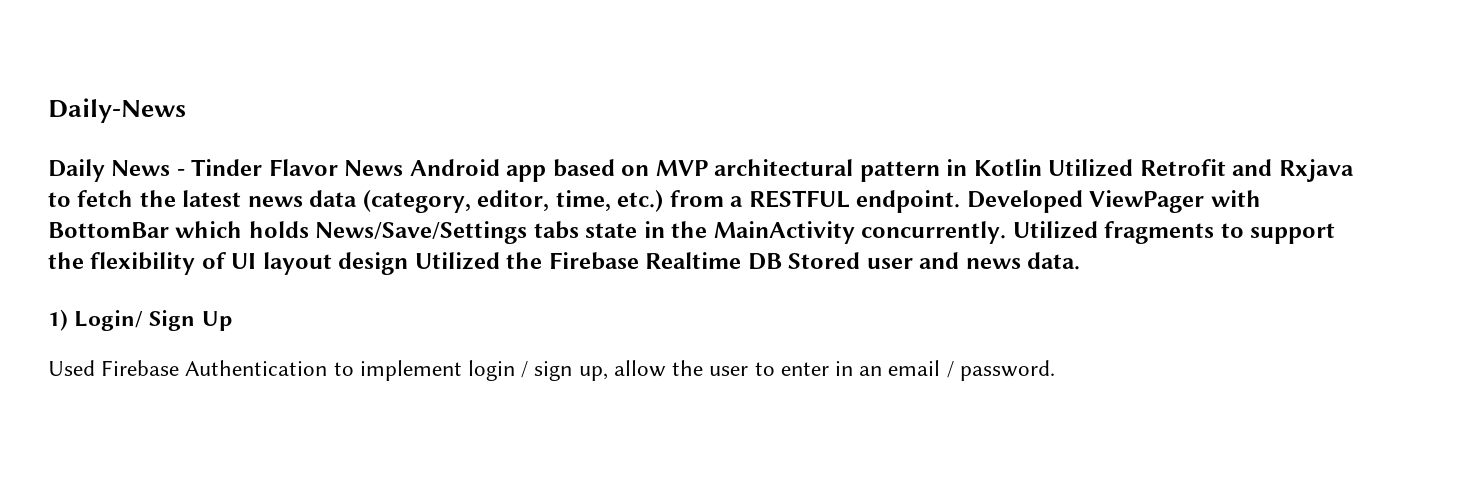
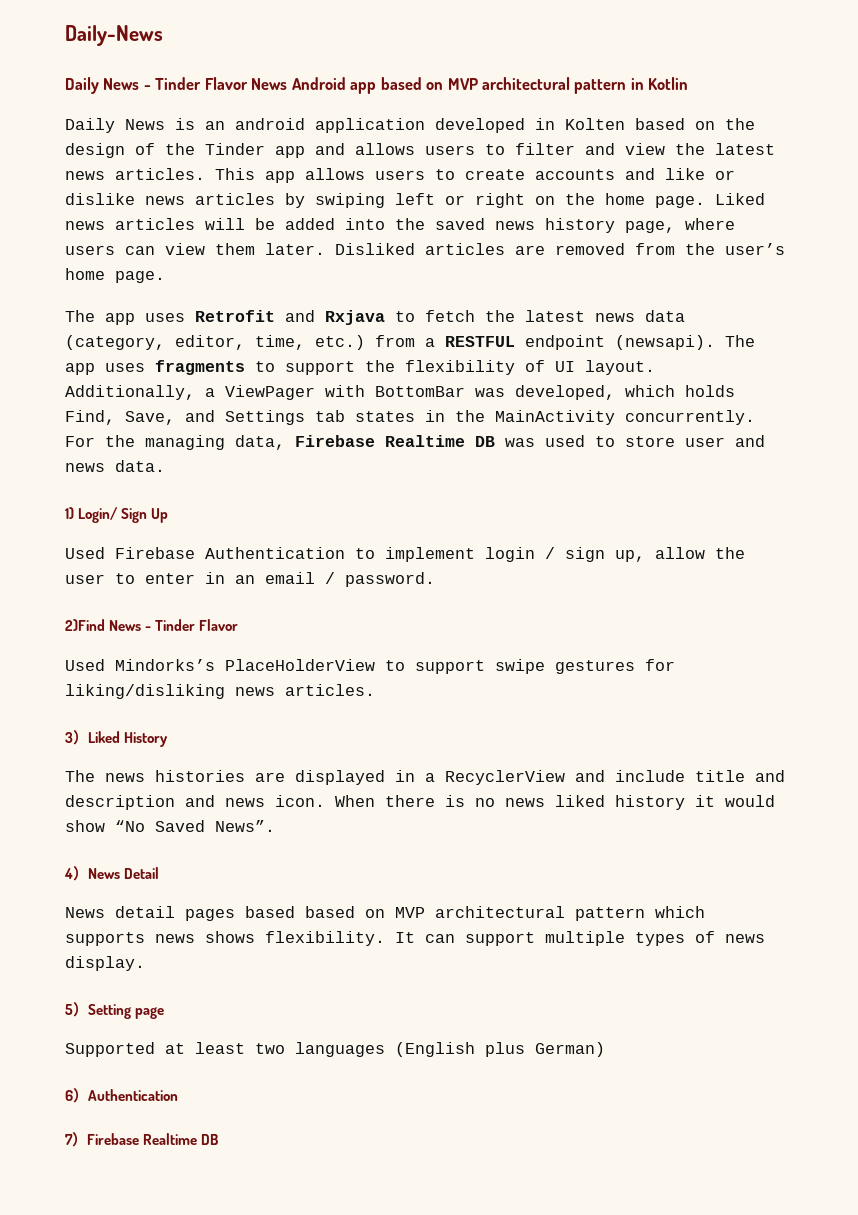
[1048,159,1134,177] Utilized -> [65,118,755,133] [65,143,775,158] [65,168,735,183] [65,193,765,208] [65,218,735,233] [65,243,785,255] [65,268,165,283] [65,310,185,325] // Daily News is an android application developed in Kolten based on the design of the Tinder app and allows users to filter and view the latest news articles. This app allows users to create accounts and like or dislike news articles by swiping left or right on the home page. Liked news articles will be added into the saved news history page, where users can view them later. Disliked articles are removed from the user’s home page. // The app uses
[856,190,1261,213] [48,221,1098,244] endpoint. Developed ViewPager with BottomBar which holds News/Save/Settings tabs state in the MainActivity concurrently. Utilized -> [525,335,755,350] [65,363,145,375] endpoint (newsapi). The app uses
[262,252,861,275] layout design Utilized the Firebase Realtime DB Stored -> [585,360,655,375] [65,385,735,400] [65,410,755,425] [65,435,675,450] layout. Additionally, a ViewPager with BottomBar was developed, which holds Find, Save, and Settings tab states in the MainActivity concurrently. For the managing data, Firebase Realtime DB was used to store
(1055, 370) none -> [65,619,239,631] [65,659,675,674] [65,684,375,699] [65,730,169,747] [65,770,785,785] [65,795,775,810] [65,820,275,832] [64,866,160,881] [65,906,705,921] [65,931,765,946] [65,956,145,971] [65,1002,165,1019] [65,1042,605,1057] [65,1088,178,1103] [65,1132,219,1147] // 2)Find News - Tinder Flavor // Used Mindorks’s PlaceHolderView to support swipe gestures for liking/disliking news articles. // 3）Liked History // The news histories are displayed in a RecyclerView and include title and description and news icon. When there is no news liked history it would show “No Saved News”. // 4）News Detail // News detail pages based based on MVP architectural pattern which supports news shows flexibility. It can support multiple types of news display. // 5）Setting page // Supported at least two languages (English plus German) // 6）Authentication // 7）Firebase Realtime DB

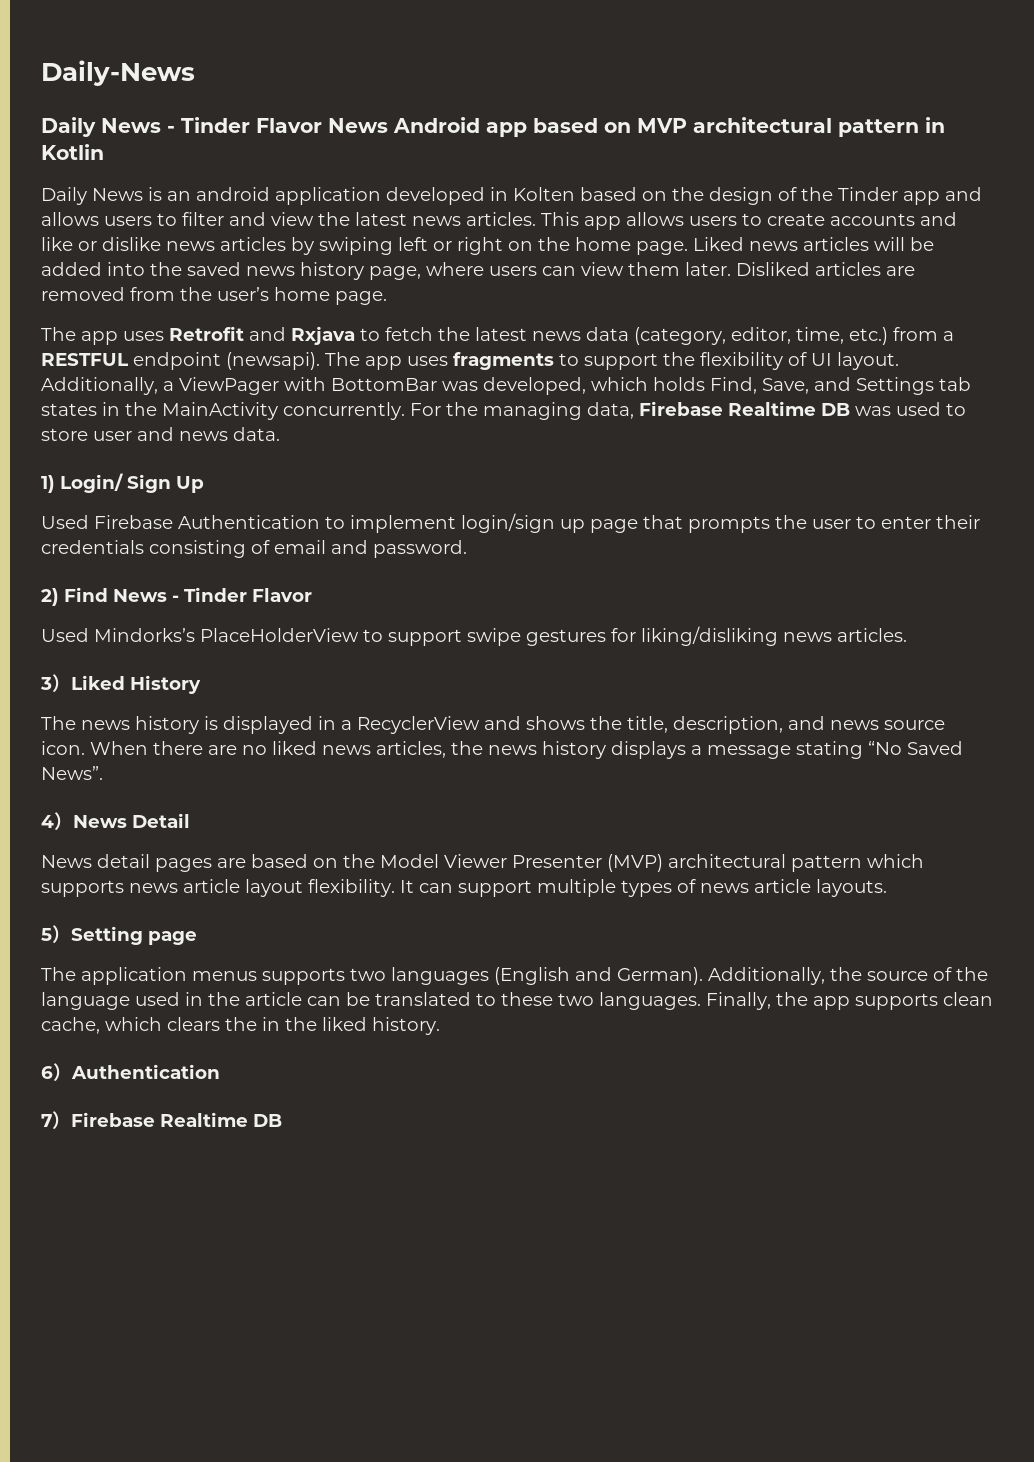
[485,547,745,562] [65,572,335,584] login / sign up, allow the user to enter in an email / -> [461,513,980,533] [41,540,368,558] login/sign up page that prompts the user to enter their credentials consisting of email and
[65,619,105,631] 2)Find -> [41,587,108,606] 2) Find
[155,770,285,782] histories are -> [135,716,218,734] history is
[615,770,785,782] [65,795,265,810] include title and description and news -> [526,716,945,734] shows the title, description, and news source
[445,795,775,810] [65,820,105,832] is no news liked history it would show -> [208,741,863,759] are no liked news articles, the news history displays a message stating
[245,906,425,918] based based on MVP -> [217,854,663,872] are based on the Model Viewer Presenter (MVP)
[205,931,255,943] shows -> [183,879,303,897] article layout
[65,956,145,971] display. -> [754,879,887,897] article layouts.
[65,1042,605,1057] Supported at least two languages (English plus German) -> [41,967,988,985] [41,992,993,1010] [41,1017,440,1035] The application menus supports two languages (English and German). Additionally, the source of the language used in the article can be translated to these two languages. Finally, the app supports clean cache, which clears the in the liked history.

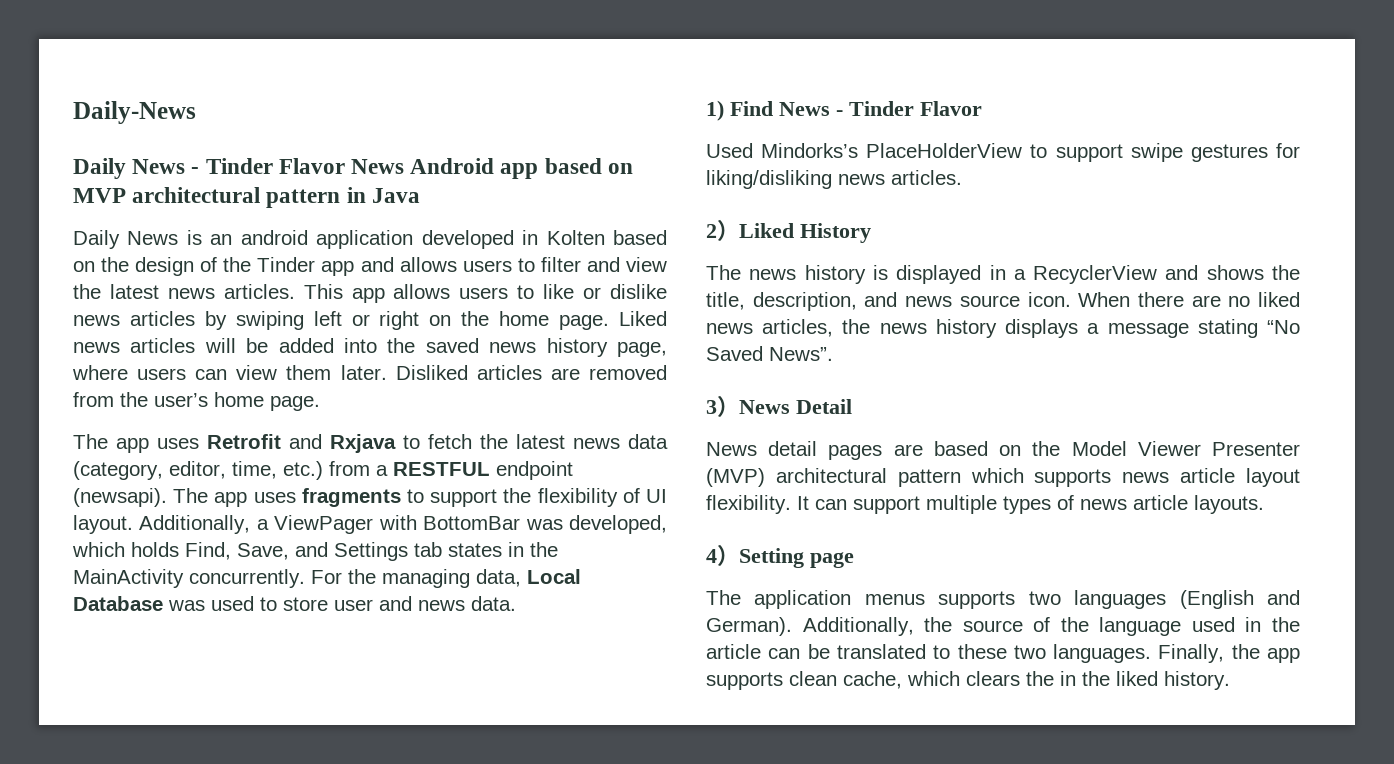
[41,144,104,160] Kotlin -> [371,188,420,203] Java
[767,212,957,226] create accounts and -> (535, 292) none
[639,401,850,416] Firebase Realtime DB -> [527,569,581,584] [73,596,163,611] Local Database
[60,473,204,493] [41,513,980,533] [41,540,467,558] [41,588,59,606] Login/ Sign Up // Used Firebase Authentication to implement login/sign up page that prompts the user to enter their credentials consisting of email and password. // 2) -> (724, 110) none
[40,677,52,690] 3 -> [706,224,717,238] 2
[41,815,54,828] 4 -> [706,400,717,414] 3
[41,928,52,941] 5 -> [706,549,717,563] 4
[41,1063,220,1081] [41,1111,282,1129] // 6）Authentication // 7）Firebase Realtime DB -> (1230, 680) none

